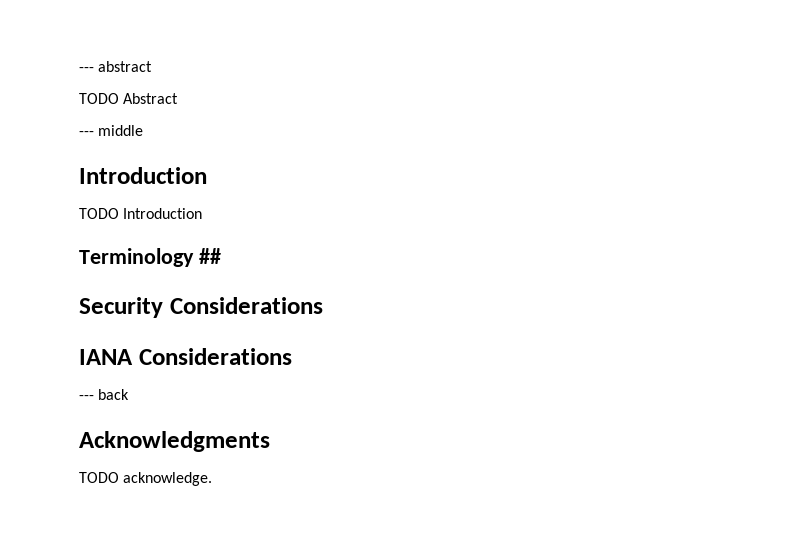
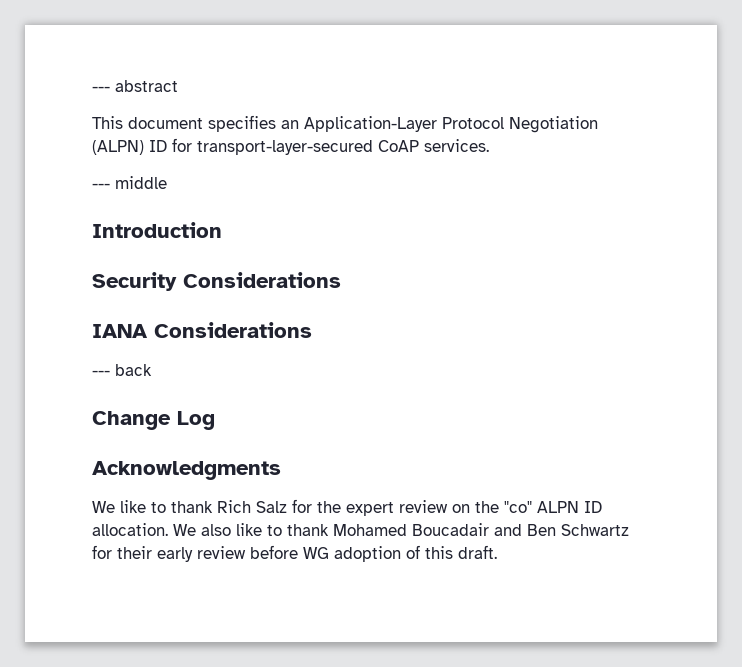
[79,93,179,104] TODO Abstract -> [92,115,598,133] [92,138,489,155] This document specifies an Application-Layer Protocol Negotiation (ALPN) ID for transport-layer-secured CoAP services.
[79,208,203,219] [79,248,221,267] // TODO Introduction // Terminology ## -> (222, 230) none
(130, 394) none -> [92,411,215,430] // Change Log
[79,472,213,486] TODO acknowledge. -> [92,499,602,516] [92,523,629,536] [92,545,497,562] We like to thank Rich Salz for the expert review on the "co" ALPN ID allocation. We also like to thank Mohamed Boucadair and Ben Schwartz for their early review before WG adoption of this draft.

